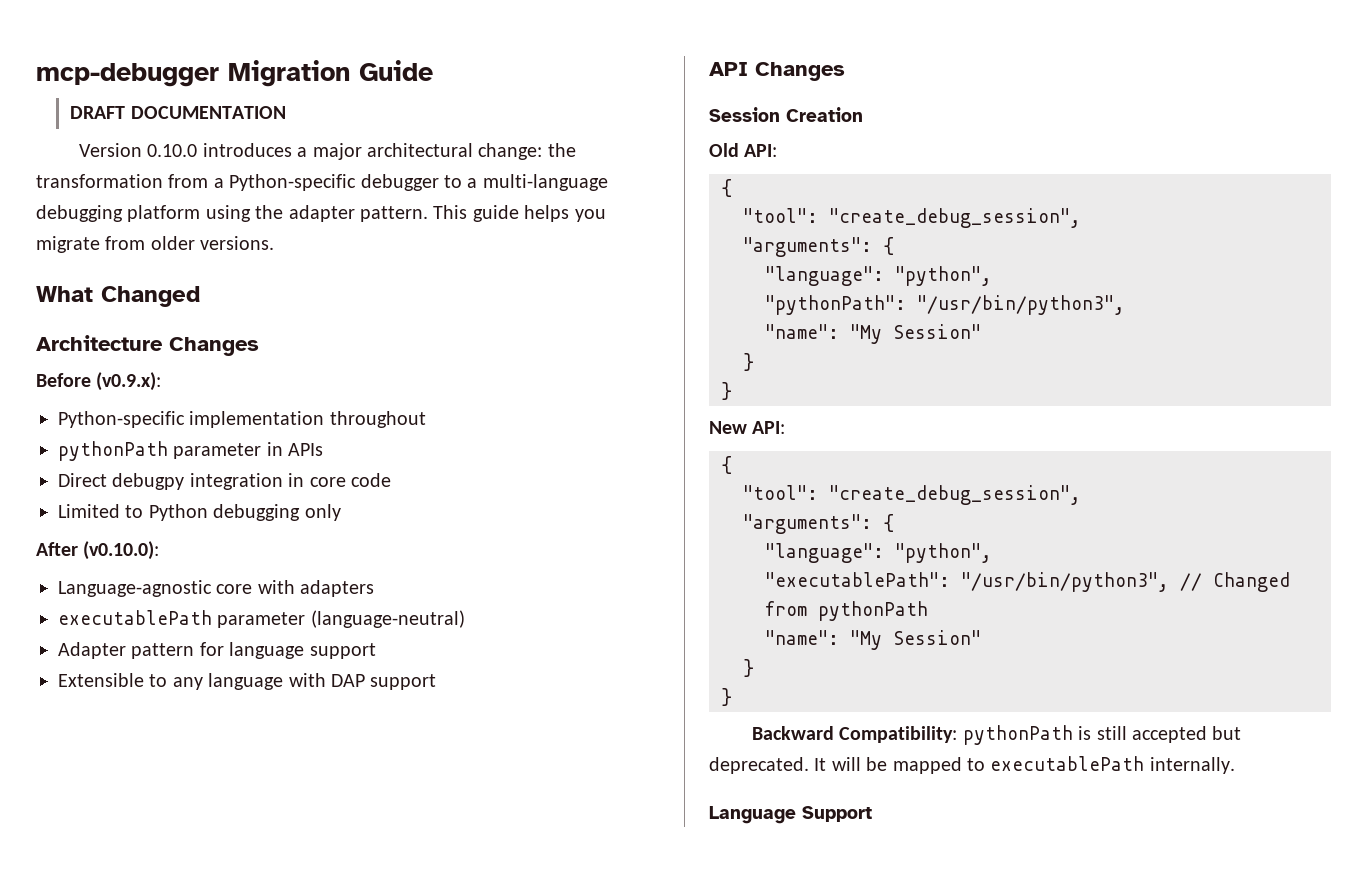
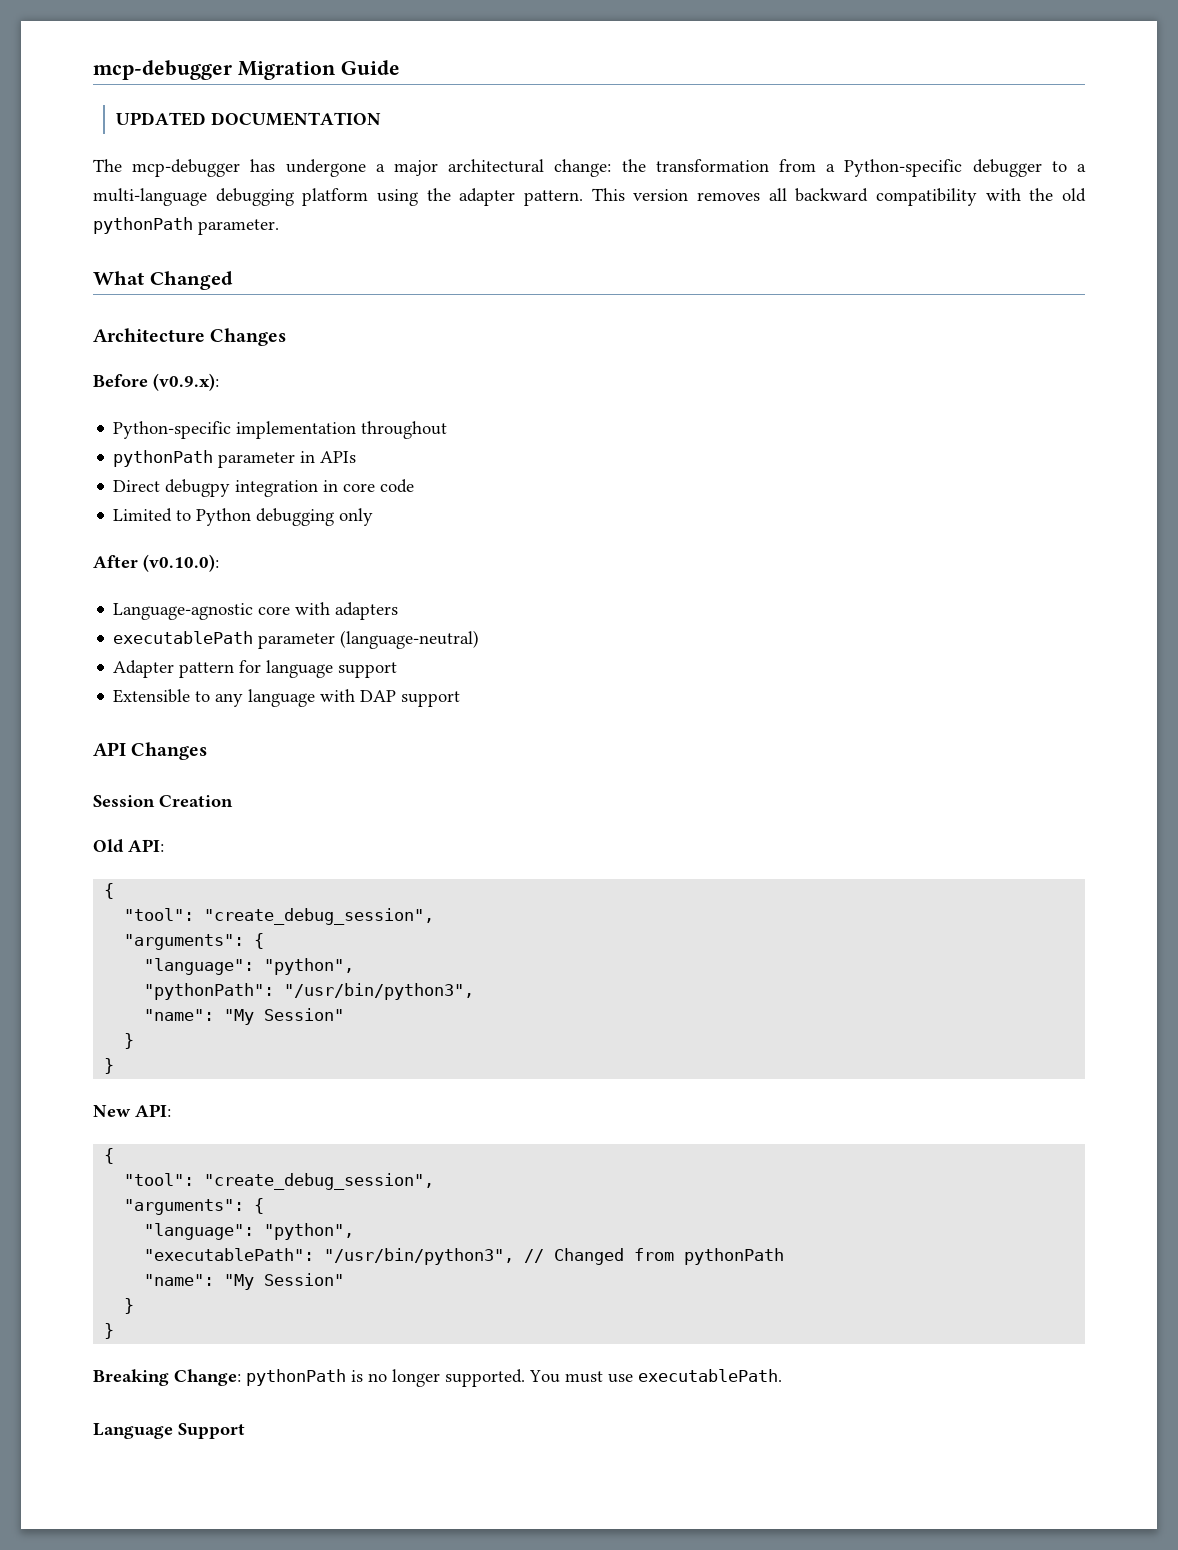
[70,106,126,119] DRAFT -> [115,112,206,126] UPDATED
[78,143,292,157] Version 0.10.0 introduces -> [93,159,366,177] The mcp-debugger has undergone
[472,205,606,222] [36,236,275,253] guide helps you migrate from older versions. -> [633,188,1086,206] [93,217,279,235] version removes all backward compatibility with the old pythonPath parameter.
[751,725,1242,745] [709,756,1235,774] Backward Compatibility: pythonPath is still accepted but deprecated. It will be mapped to executablePath internally. -> [93,1369,782,1387] Breaking Change: pythonPath is no longer supported. You must use executablePath.

